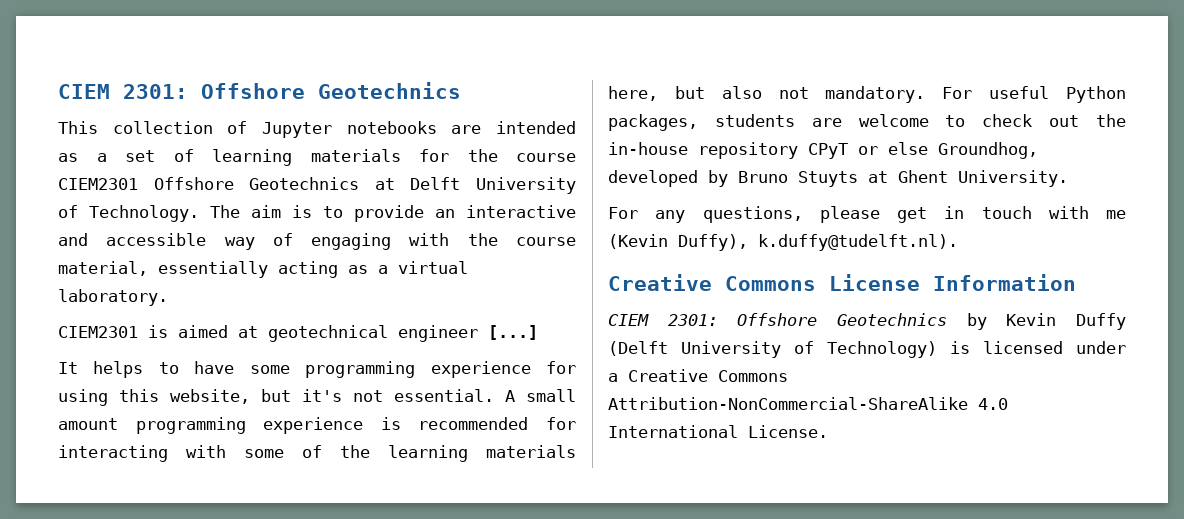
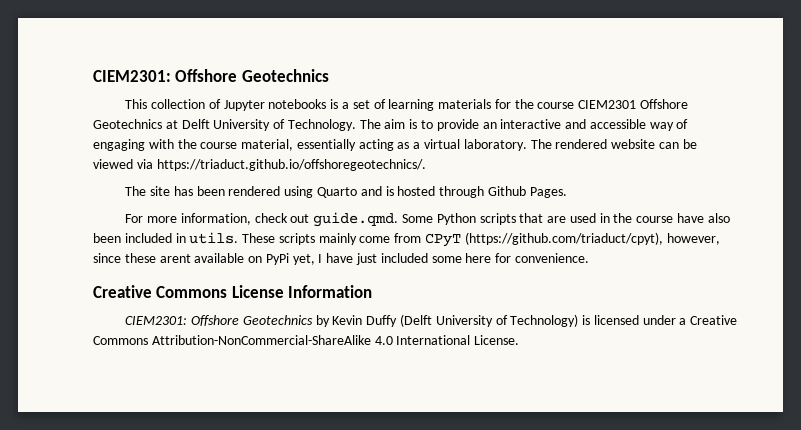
[58,84,188,99] CIEM 2301: -> [93,70,171,82] CIEM2301:
[451,121,576,134] [58,153,78,162] are intended as -> [330,99,339,109] is
[58,325,538,342] [58,361,576,378] [58,389,576,406] [58,417,576,434] [58,445,576,462] [608,86,1126,103] [608,114,1126,131] [608,142,1038,159] [608,170,1068,187] [608,206,1126,223] [608,234,958,251] // CIEM2301 is aimed at geotechnical engineer [...] // It helps to have some programming experience for using this website, but it's not essential. A small amount programming experience is recommended for interacting with some of the learning materials here, but also not mandatory. For useful Python packages, students are welcome to check out the in-house repository CPyT or else Groundhog, developed by Bruno Stuyts at Ghent University. // For any questions, please get in touch with me (Kevin Duffy), k.duffy@tudelft.nl). -> [530,139,697,149] [93,159,426,171] [125,186,567,198] [125,212,730,227] [93,232,720,247] [93,253,589,265] The rendered website can be viewed via https://triaduct.github.io/offshoregeotechnics/. // The site has been rendered using Quarto and is hosted through Github Pages. // For more information, check out guide.qmd. Some Python scripts that are used in the course have also been included in utils. These scripts mainly come from CPyT (https://github.com/triaduct/cpyt), however, since these arent available on PyPi yet, I have just included some here for convenience.
[608,314,718,326] CIEM 2301: -> [125,316,188,325] CIEM2301:

